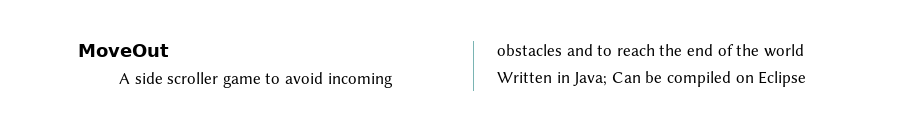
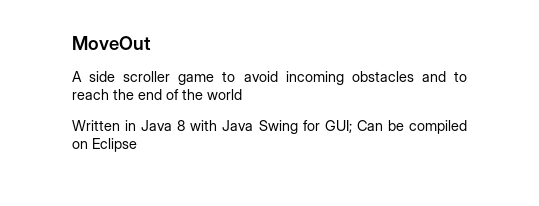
[573,72,608,86] Java; -> [141,120,352,134] Java 8 with Java Swing for GUI;

